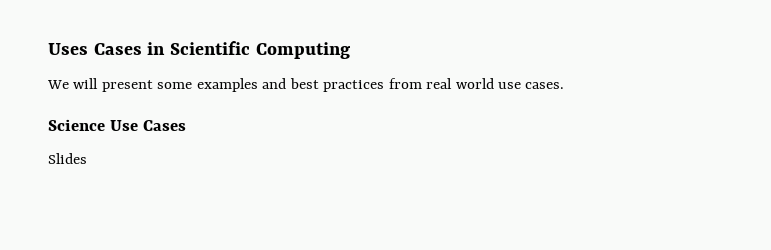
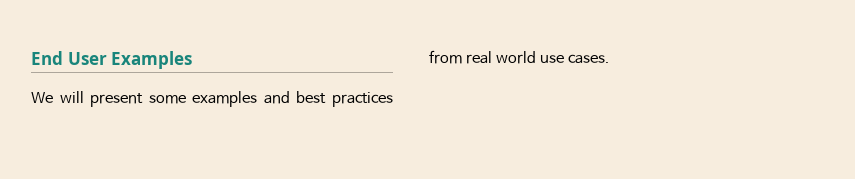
[48,41,350,59] Uses Cases in Scientific Computing -> [31,51,193,69] End User Examples
[48,119,187,131] [48,153,87,164] // Science Use Cases // Slides -> (609, 59) none

